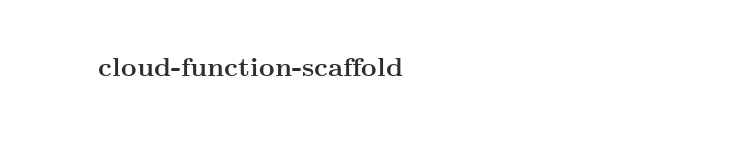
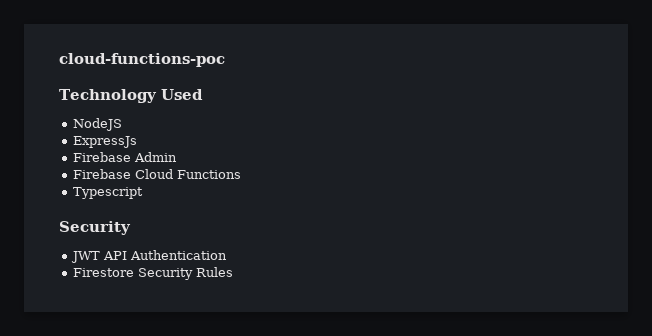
[98,58,403,76] cloud-function-scaffold -> [59,53,225,67] [59,89,203,103] [72,118,122,131] [72,136,137,148] [72,152,177,162] [72,169,241,179] [72,187,143,199] [59,221,131,235] [70,250,227,263] [72,267,233,280] cloud-functions-poc // Technology Used // NodeJS // ExpressJs // Firebase Admin // Firebase Cloud Functions // Typescript // Security // JWT API Authentication // Firestore Security Rules

